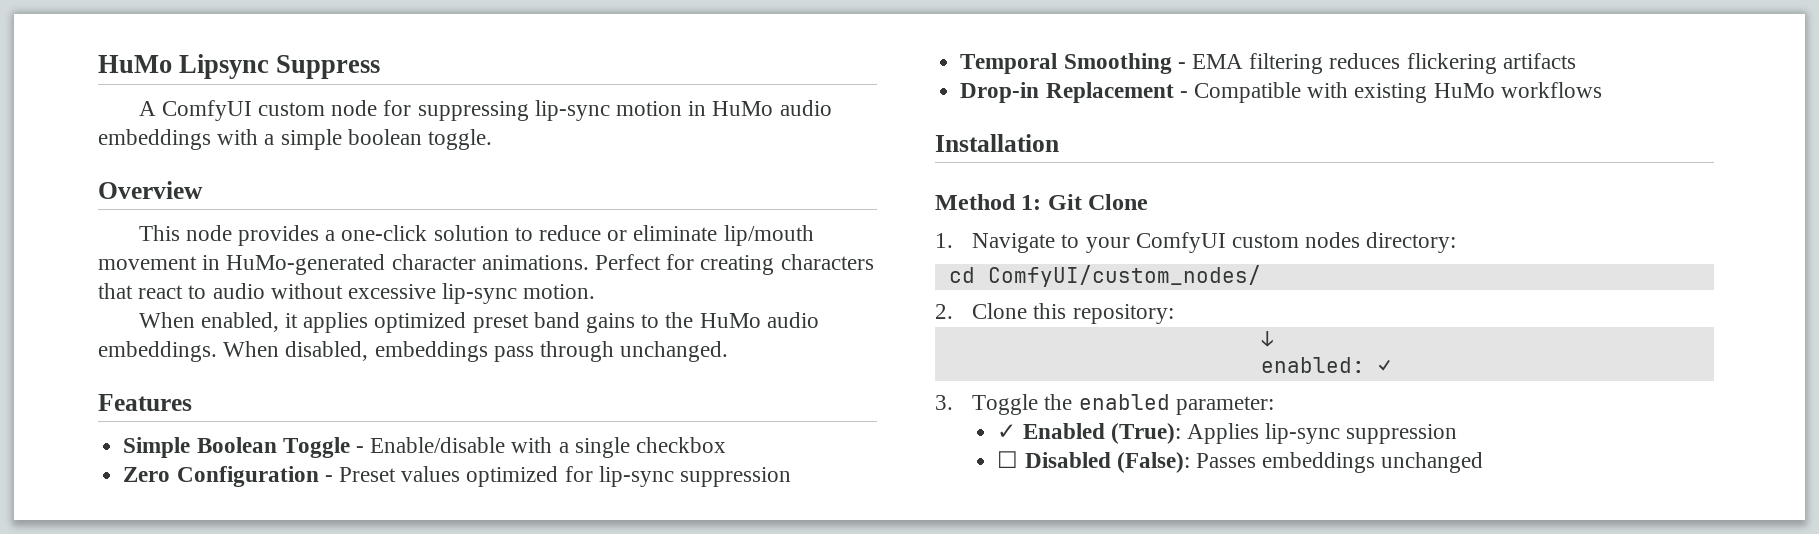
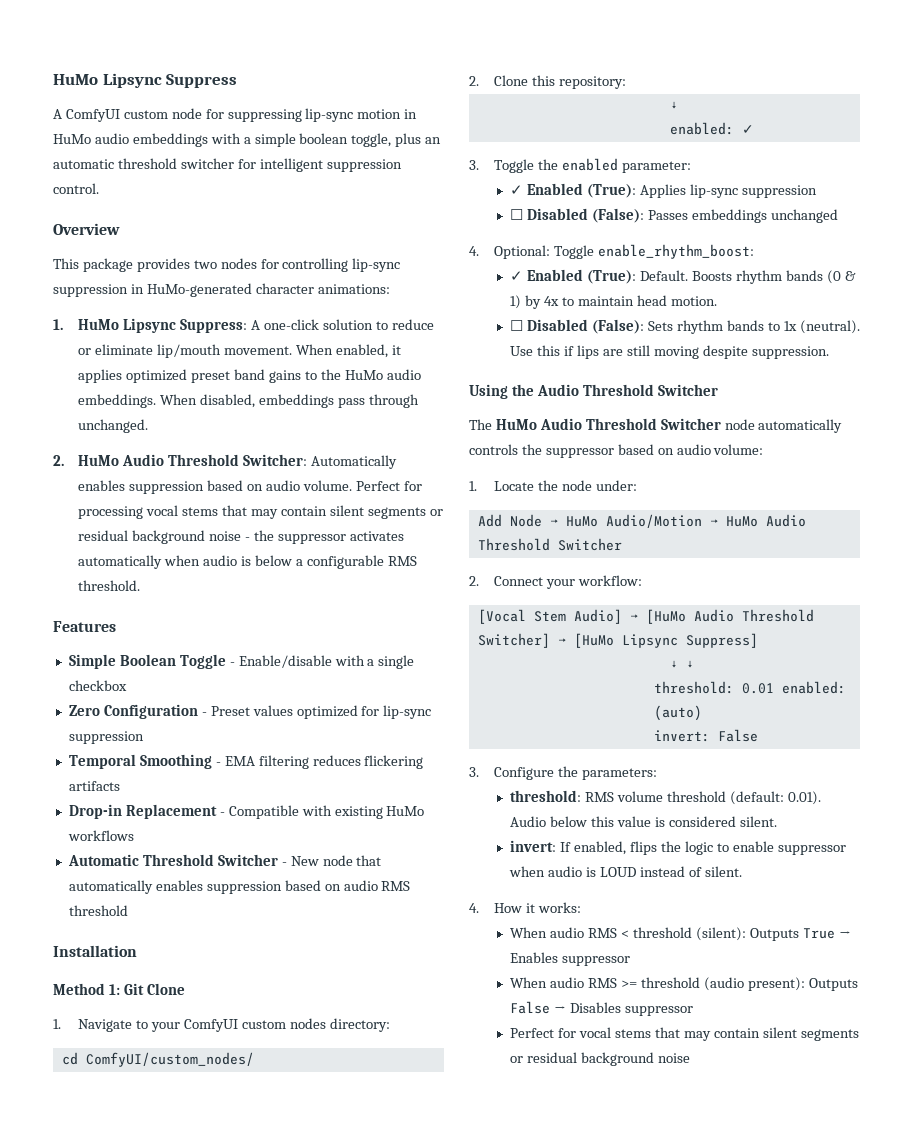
[428,129,493,150] [98,181,203,199] [138,225,336,246] toggle. // Overview // This node provides a -> [351,133,442,147] [53,158,402,172] [53,183,99,194] [53,223,120,235] [53,258,401,272] [53,283,390,297] [53,318,261,333] toggle, plus an automatic threshold switcher for intelligent suppression control. // Overview // This package provides two nodes for controlling lip-sync suppression in HuMo-generated character animations: // 1. HuMo Lipsync Suppress: A
[98,254,874,275] [98,283,596,304] movement in HuMo-generated character animations. Perfect for creating characters that react to audio without excessive lip-sync motion. // -> [224,346,293,355] movement.
(729, 351) none -> [53,454,397,469] [78,480,422,494] [78,505,443,519] [78,530,404,544] [78,555,417,569] [78,580,141,591] // 2. HuMo Audio Threshold Switcher: Automatically enables suppression based on audio volume. Perfect for processing vocal stems that may contain silent segments or residual background noise - the suppressor activates automatically when audio is below a configurable RMS threshold.
(1602, 90) none -> [67,854,382,866] [68,880,411,894] [68,905,128,916] // Automatic Threshold Switcher - New node that automatically enables suppression based on audio RMS threshold
(1484, 462) none -> [469,244,755,259] [510,269,856,284] [510,295,717,309] [510,319,860,334] [510,345,829,359] [469,384,719,399] [469,418,843,433] [469,444,764,458] [469,480,638,491] [477,514,806,528] [477,538,622,551] [469,575,643,589] [477,609,814,624] [477,633,758,648] [669,660,694,669] [653,681,846,694] [653,705,702,721] [653,729,758,742] [469,766,658,780] [510,790,821,805] [510,816,777,827] [510,840,846,855] [509,866,742,877] [469,902,582,913] [510,927,851,941] [510,952,631,966] [510,977,858,991] [510,1001,693,1016] [510,1027,859,1041] [510,1052,690,1066] // 4. Optional: Toggle enable_rhythm_boost: // ✓ Enabled (True): Default. Boosts rhythm bands (0 & 1) by 4x to maintain head motion. // ☐ Disabled (False): Sets rhythm bands to 1x (neutral). Use this if lips are still moving despite suppression. // Using the Audio Threshold Switcher // The HuMo Audio Threshold Switcher node automatically controls the suppressor based on audio volume: // 1. Locate the node under: // Add Node → HuMo Audio/Motion → HuMo Audio Threshold Switcher // 2. Connect your workflow: // [Vocal Stem Audio] → [HuMo Audio Threshold Switcher] → [HuMo Lipsync Suppress] // ↓ ↓ // threshold: 0.01 enabled: (auto) // invert: False // 3. Configure the parameters: // threshold: RMS volume threshold (default: 0.01). Audio below this value is considered silent. // invert: If enabled, flips the logic to enable suppressor when audio is LOUD instead of silent. // 4. How it works: // When audio RMS < threshold (silent): Outputs True → Enables suppressor // When audio RMS >= threshold (audio present): Outputs False → Disables suppressor // Perfect for vocal stems that may contain silent segments or residual background noise

